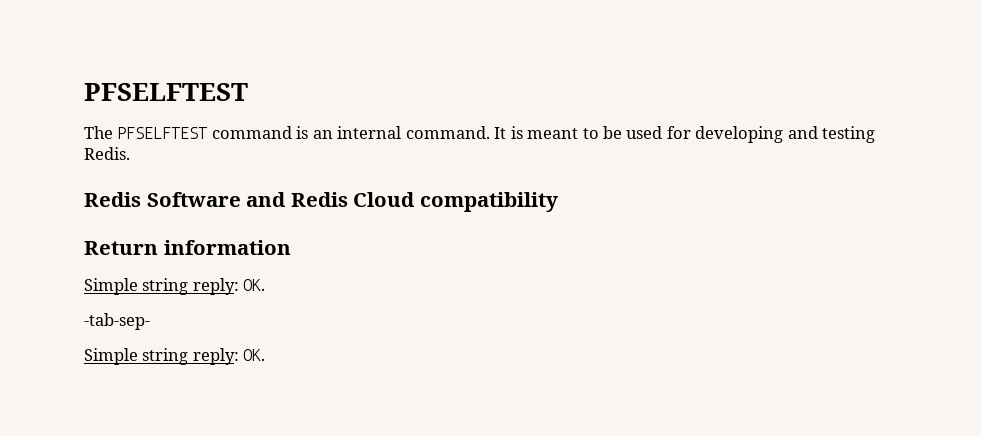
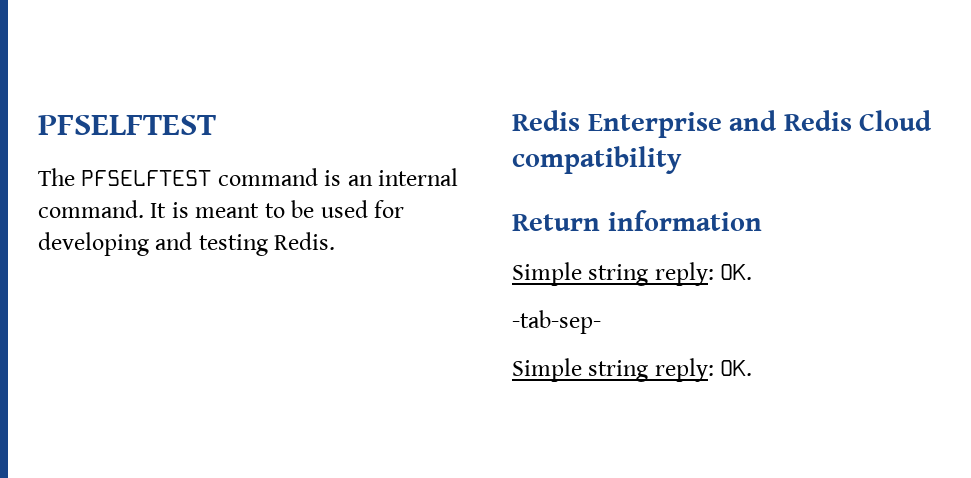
[146,192,241,207] Software -> [587,112,722,138] Enterprise

